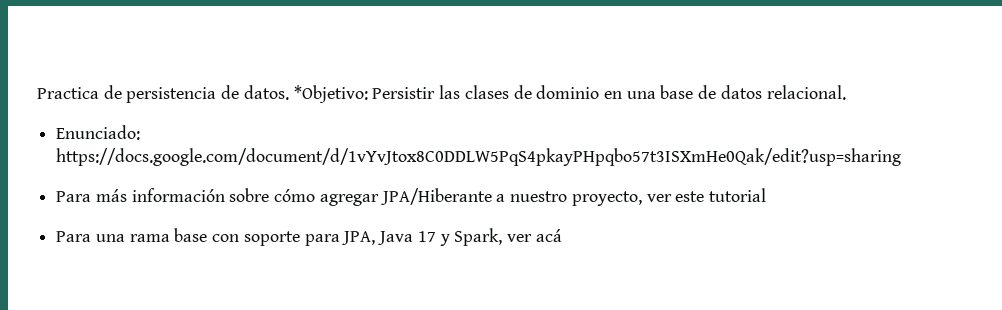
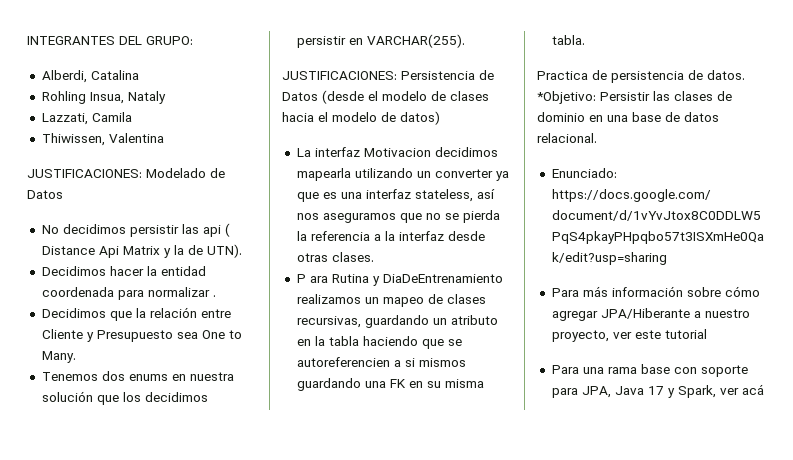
(37, 93) none -> [27,36,193,45] [41,70,139,83] [41,91,166,104] [41,112,132,125] [41,133,164,146] [27,168,225,178] [27,190,63,199] [41,223,230,237] [41,244,242,258] [41,266,206,276] [41,287,216,300] [41,307,231,321] [41,329,242,342] [41,351,76,363] [41,371,234,381] [41,391,208,405] [296,34,465,48] [282,70,494,80] [282,90,489,104] [282,111,440,125] [296,147,498,157] [296,168,509,181] [296,189,495,202] [296,210,500,223] [296,231,485,241] [296,252,374,262] [296,274,503,286] [296,294,486,307] [296,315,498,328] [296,336,462,349] [296,357,466,367] [296,378,484,391] [551,35,585,45] INTEGRANTES DEL GRUPO: // Alberdi, Catalina // Rohling Insua, Nataly // Lazzati, Camila // Thiwissen, Valentina // JUSTIFICACIONES: Modelado de Datos // No decidimos persistir las api ( Distance Api Matrix y la de UTN). // Decidimos hacer la entidad coordenada para normalizar . // Decidimos que la relación entre Cliente y Presupuesto sea One to Many. // Tenemos dos enums en nuestra solución que los decidimos persistir en VARCHAR(255). // JUSTIFICACIONES: Persistencia de Datos (desde el modelo de clases hacia el modelo de datos) // La interfaz Motivacion decidimos mapearla utilizando un converter ya que es una interfaz stateless, así nos aseguramos que no se pierda la referencia a la interfaz desde otras clases. // P ara Rutina y DiaDeEntrenamiento realizamos un mapeo de clases recursivas, guardando un atributo en la tabla haciendo que se autoreferencien a si mismos guardando una FK en su misma tabla. //

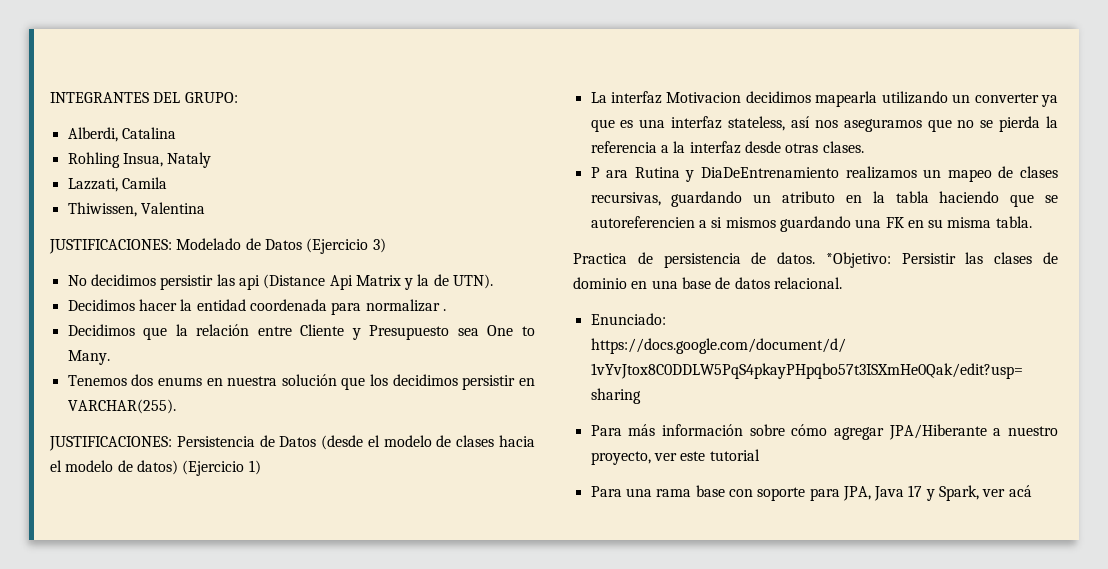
(63, 194) none -> [306,238,386,254] (Ejercicio 3)
[224,223,230,237] [41,246,95,255] ( Distance -> [263,274,326,289] (Distance
(440, 118) none -> [182,460,261,476] (Ejercicio 1)

